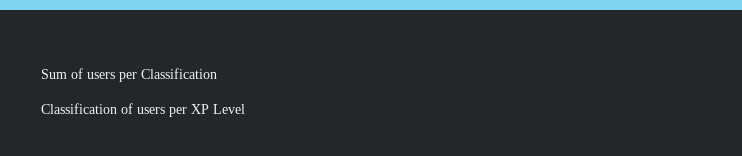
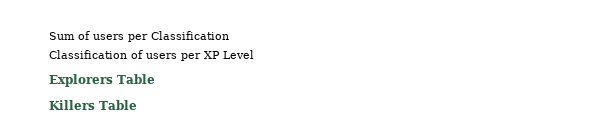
(245, 109) none -> [49,74,155,87] [49,100,137,110] // Explorers Table // Killers Table

